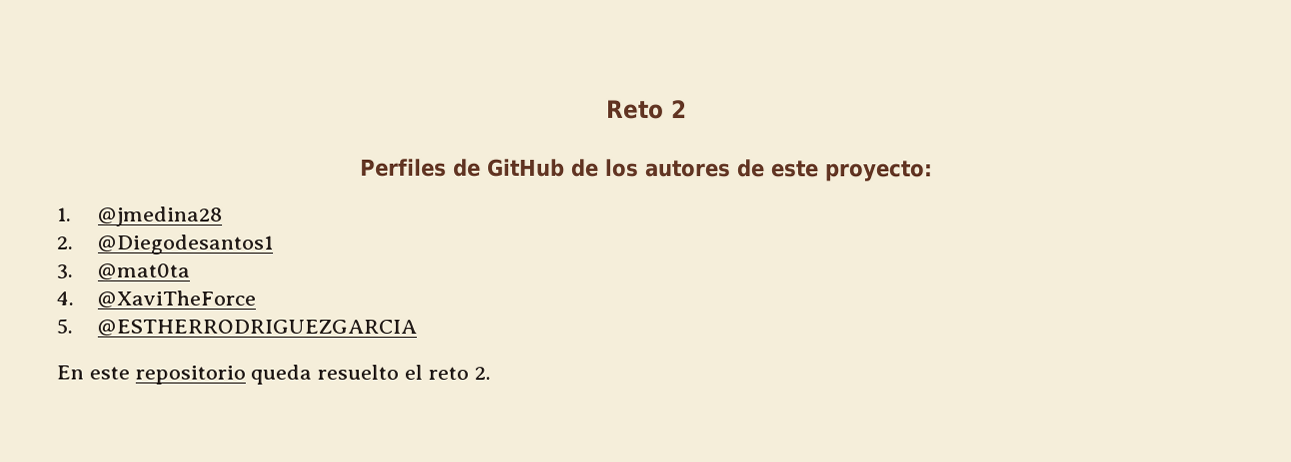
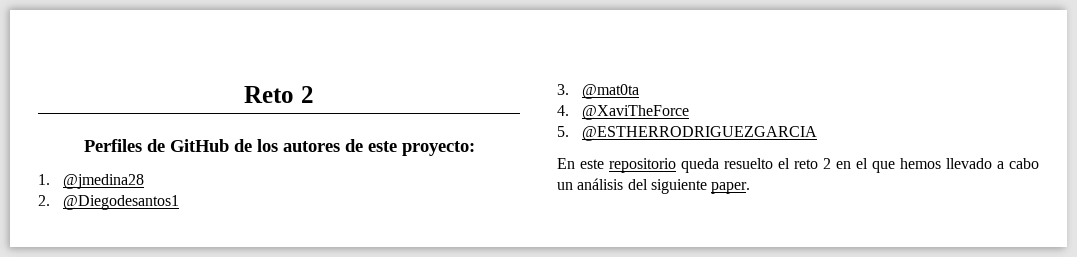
[473,366,491,380] 2. -> [823,158,1039,173] [557,178,751,194] 2 en el que hemos llevado a cabo un análisis del siguiente paper.

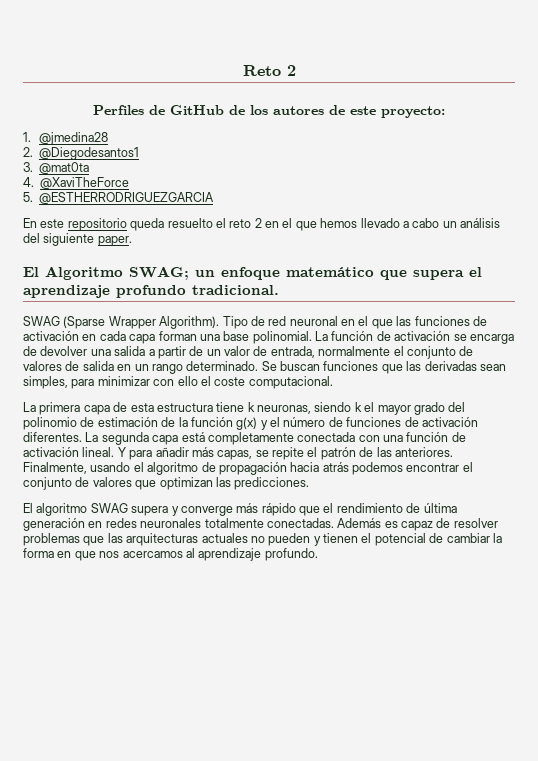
(751, 188) none -> [23,266,482,280] [23,285,279,298] [23,316,487,329] [23,331,514,344] [23,346,474,359] [23,361,506,374] [23,376,333,389] [23,402,466,415] [23,417,478,430] [23,432,466,445] [23,447,453,460] [23,462,473,475] [23,477,310,490] [23,503,457,516] [23,518,498,531] [23,533,502,546] [23,548,318,561] // El Algoritmo SWAG; un enfoque matemático que supera el aprendizaje profundo tradicional. // SWAG (Sparse Wrapper Algorithm). Tipo de red neuronal en el que las funciones de activación en cada capa forman una base polinomial. La función de activación se encarga de devolver una salida a partir de un valor de entrada, normalmente el conjunto de valores de salida en un rango determinado. Se buscan funciones que las derivadas sean simples, para minimizar con ello el coste computacional. // La primera capa de esta estructura tiene k neuronas, siendo k el mayor grado del polinomio de estimación de la función g(x) y el número de funciones de activación diferentes. La segunda capa está completamente conectada con una función de activación lineal. Y para añadir más capas, se repite el patrón de las anteriores. Finalmente, usando el algoritmo de propagación hacia atrás podemos encontrar el conjunto de valores que optimizan las predicciones. // El algoritmo SWAG supera y converge más rápido que el rendimiento de última generación en redes neuronales totalmente conectadas. Además es capaz de resolver problemas que las arquitecturas actuales no pueden y tienen el potencial de cambiar la forma en que nos acercamos al aprendizaje profundo.

